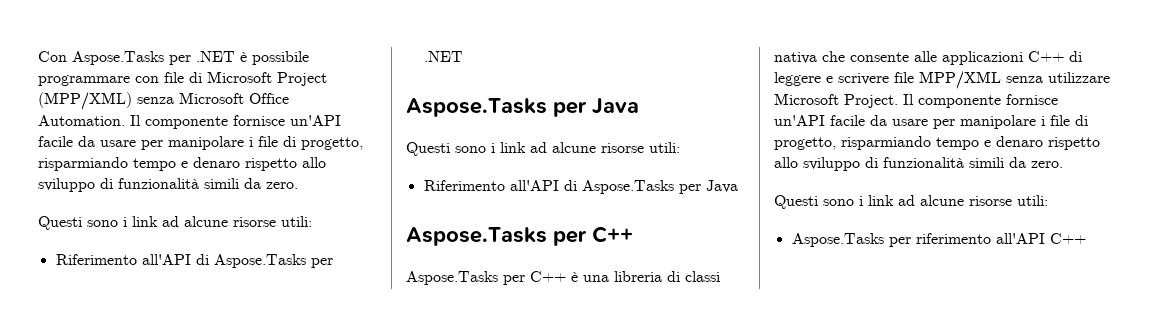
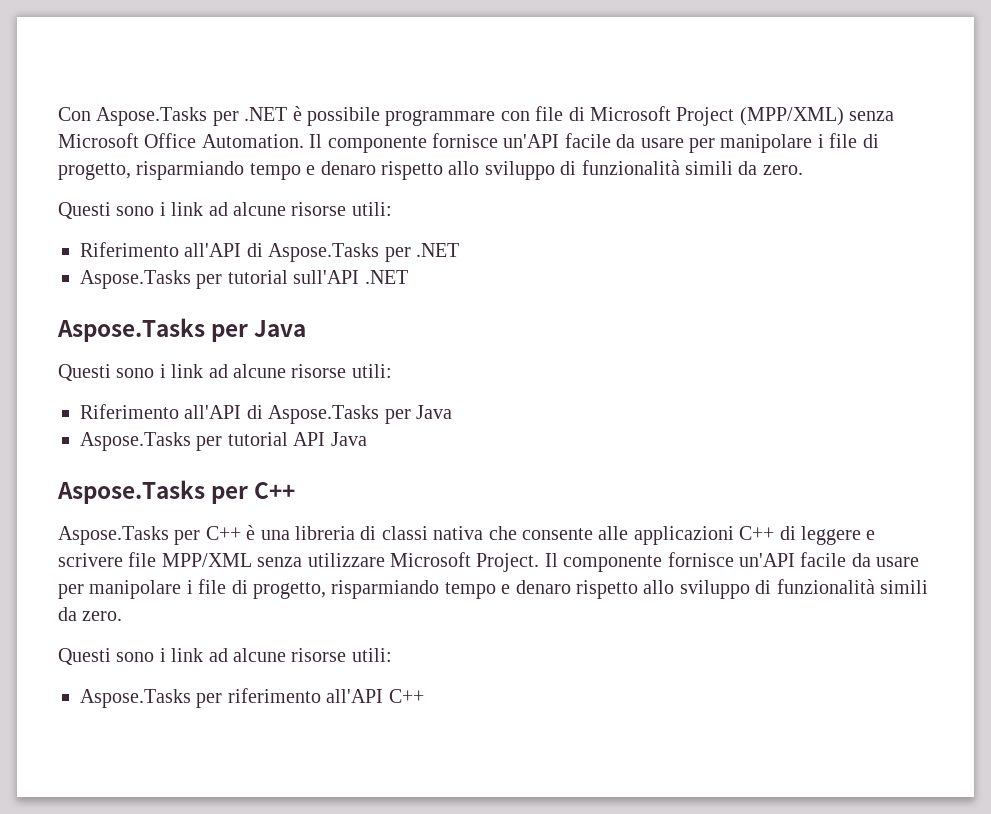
(463, 56) none -> [80,270,408,289] // Aspose.Tasks per tutorial sull'API .NET
(738, 186) none -> [80,432,367,451] // Aspose.Tasks per tutorial API Java

